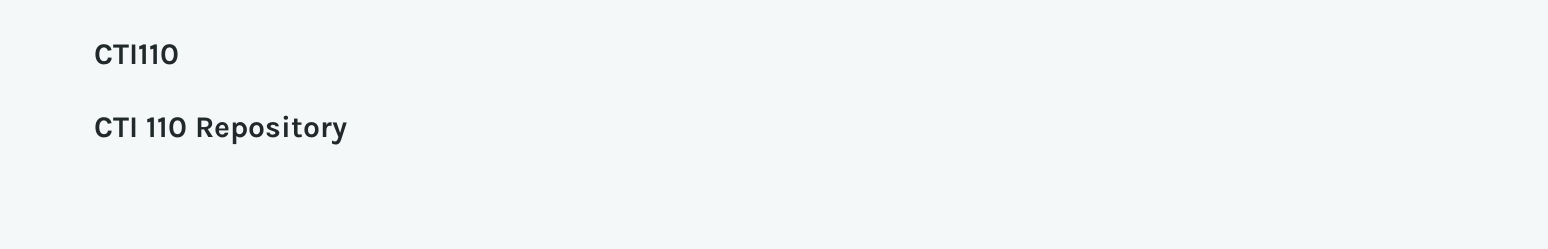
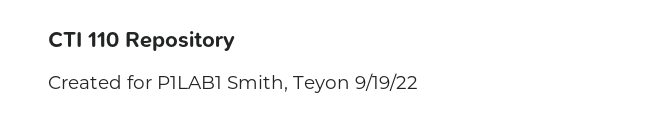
[94,44,179,65] CTI110 // -> (48, 39) none
(348, 130) none -> [48,73,418,93] // Created for P1LAB1 Smith, Teyon 9/19/22

